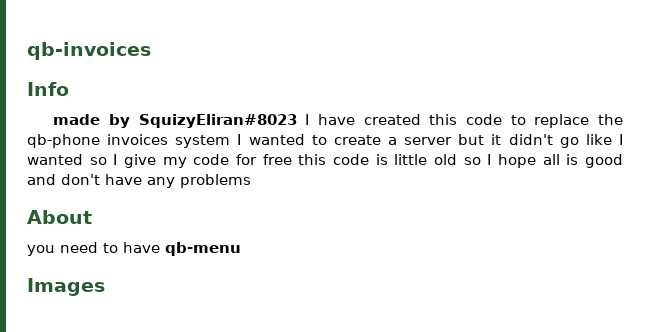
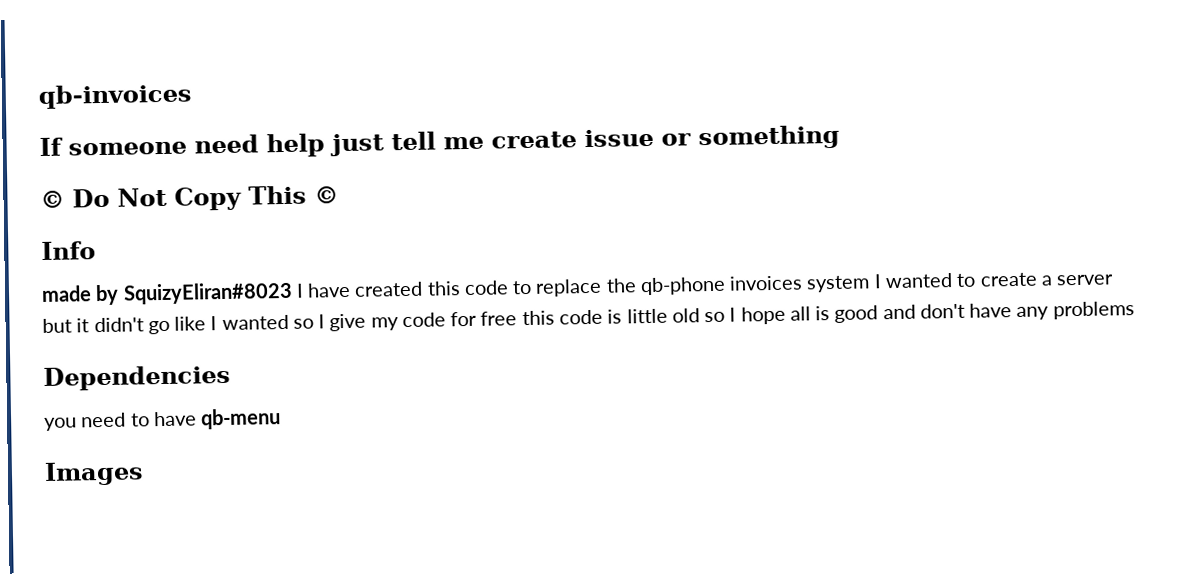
(151, 51) none -> [39,124,840,158] [40,185,339,211] // If someone need help just tell me create issue or something // © Do Not Copy This ©
[27,210,92,224] About -> [43,364,231,391] Dependencies

